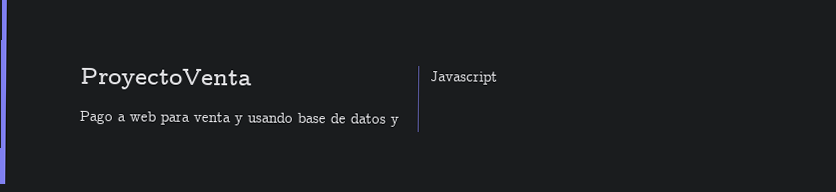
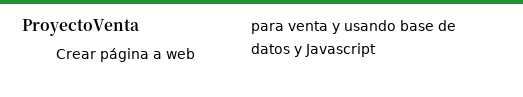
[79,110,113,125] Pago -> [55,48,149,62] Crear página

